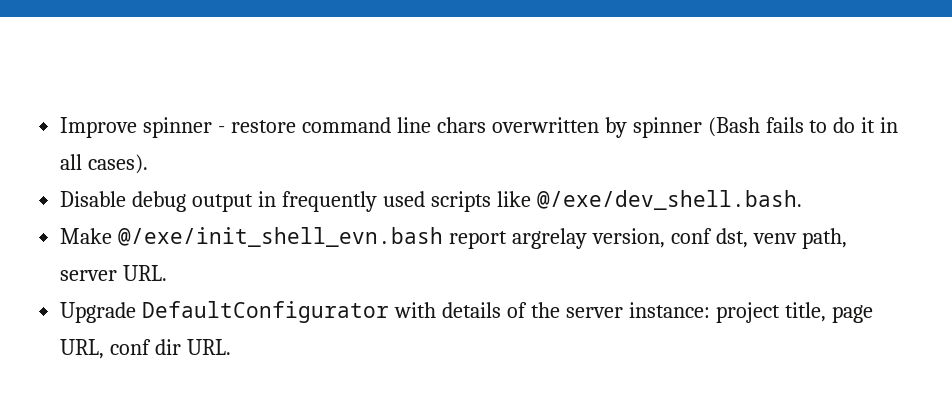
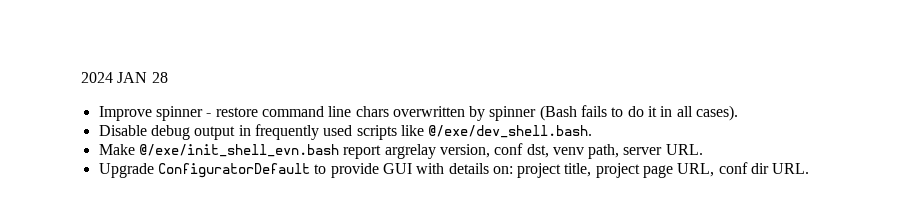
(60, 127) none -> [81,72,168,83] 2024 JAN 28 //
[142,301,710,323] DefaultConfigurator with details of the server instance: -> [157,163,513,178] ConfiguratorDefault to provide GUI with details on:
(826, 312) none -> [595,163,640,178] project

